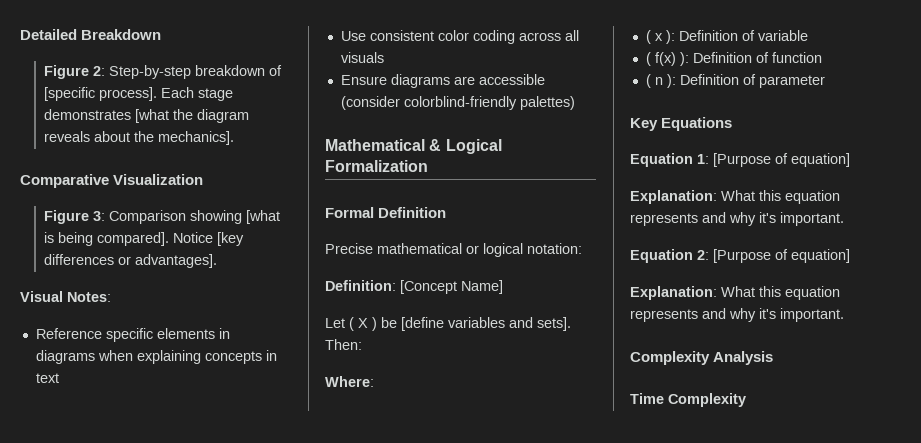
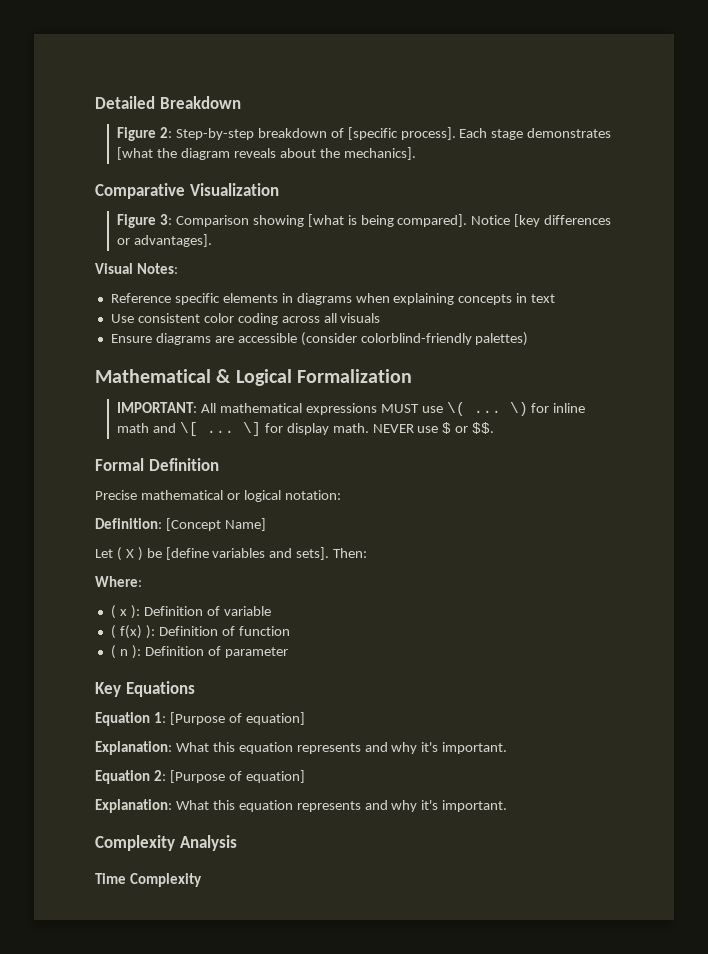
(428, 166) none -> [117,402,586,416] [117,422,495,436] // IMPORTANT: All mathematical expressions MUST use \( ... \) for inline math and \[ ... \] for display math. NEVER use $ or $$.

